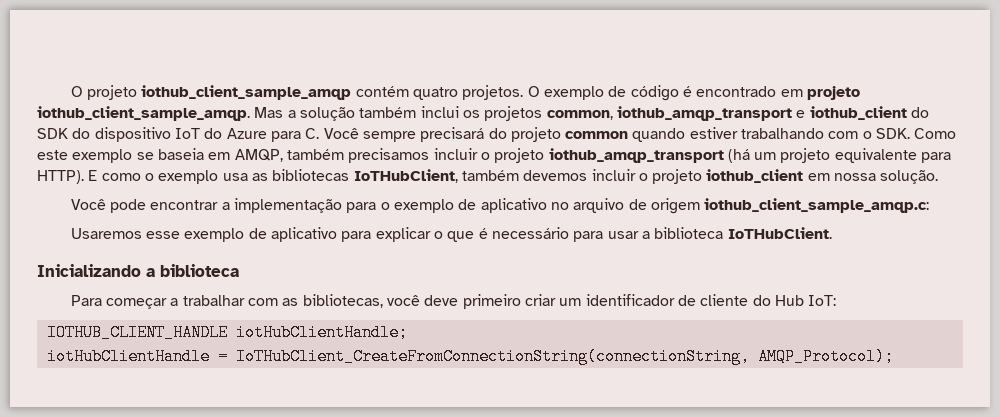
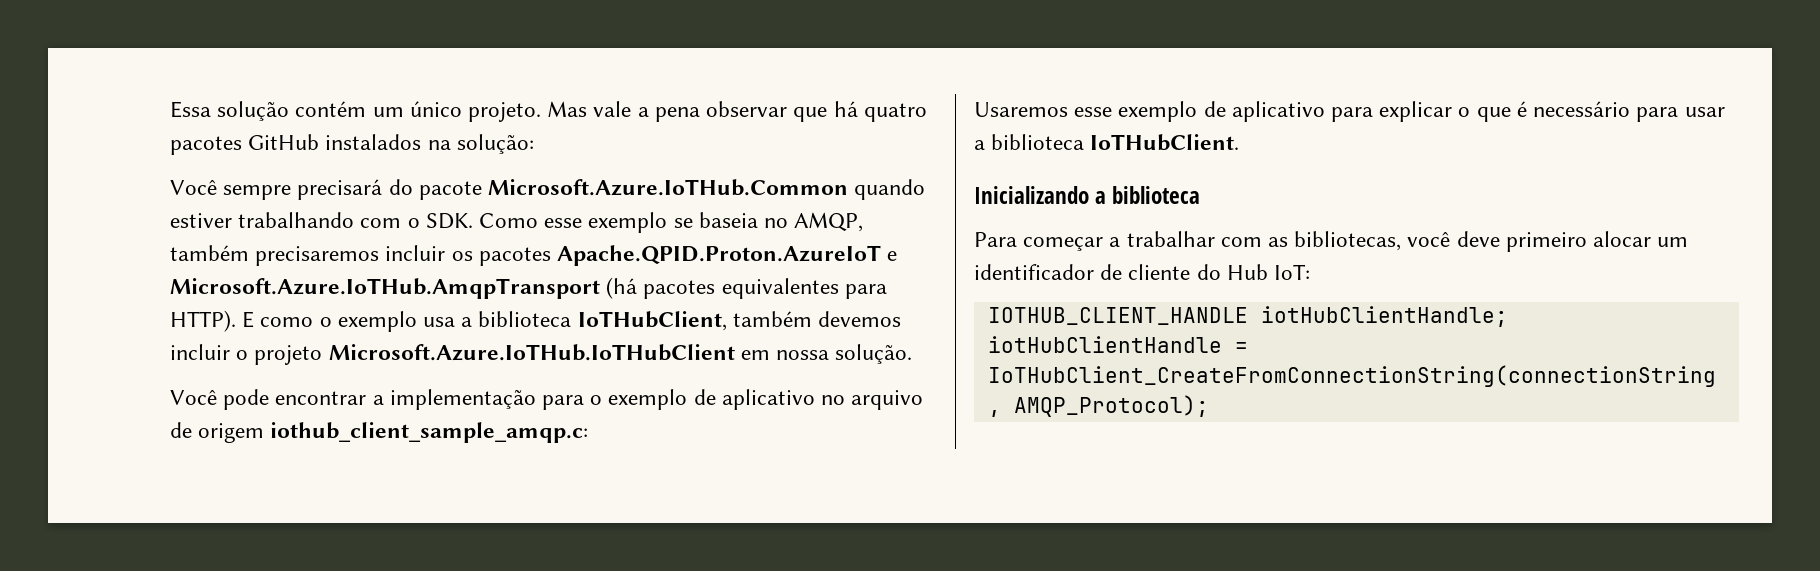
[70,85,860,101] [37,106,929,121] [37,127,320,142] O projeto iothub_client_sample_amqp contém quatro projetos. O exemplo de código é encontrado em projeto iothub_client_sample_amqp. Mas a solução também inclui os projetos common, iothub_amqp_transport e iothub_client do SDK do dispositivo IoT do Azure para C. -> [170,101,927,122] [170,134,534,155] Essa solução contém um único projeto. Mas vale a pena observar que há quatro pacotes GitHub instalados na solução: //
[510,127,629,142] projeto common -> [418,179,849,200] pacote Microsoft.Azure.IoTHub.Common
[37,150,68,160] este -> [544,218,583,228] esse
[208,152,231,160] em -> [764,218,789,228] no
[348,148,917,163] precisamos incluir o projeto iothub_amqp_transport (há um projeto equivalente -> [255,245,898,266] [170,277,839,299] precisaremos incluir os pacotes Apache.QPID.Proton.AzureIoT e Microsoft.Azure.IoTHub.AmqpTransport (há pacotes equivalentes
[251,169,350,181] as bibliotecas -> [461,311,572,327] a biblioteca
[706,169,804,183] iothub_client -> [328,344,735,361] Microsoft.Azure.IoTHub.IoTHubClient
[525,294,557,306] criar -> [1593,231,1652,247] alocar

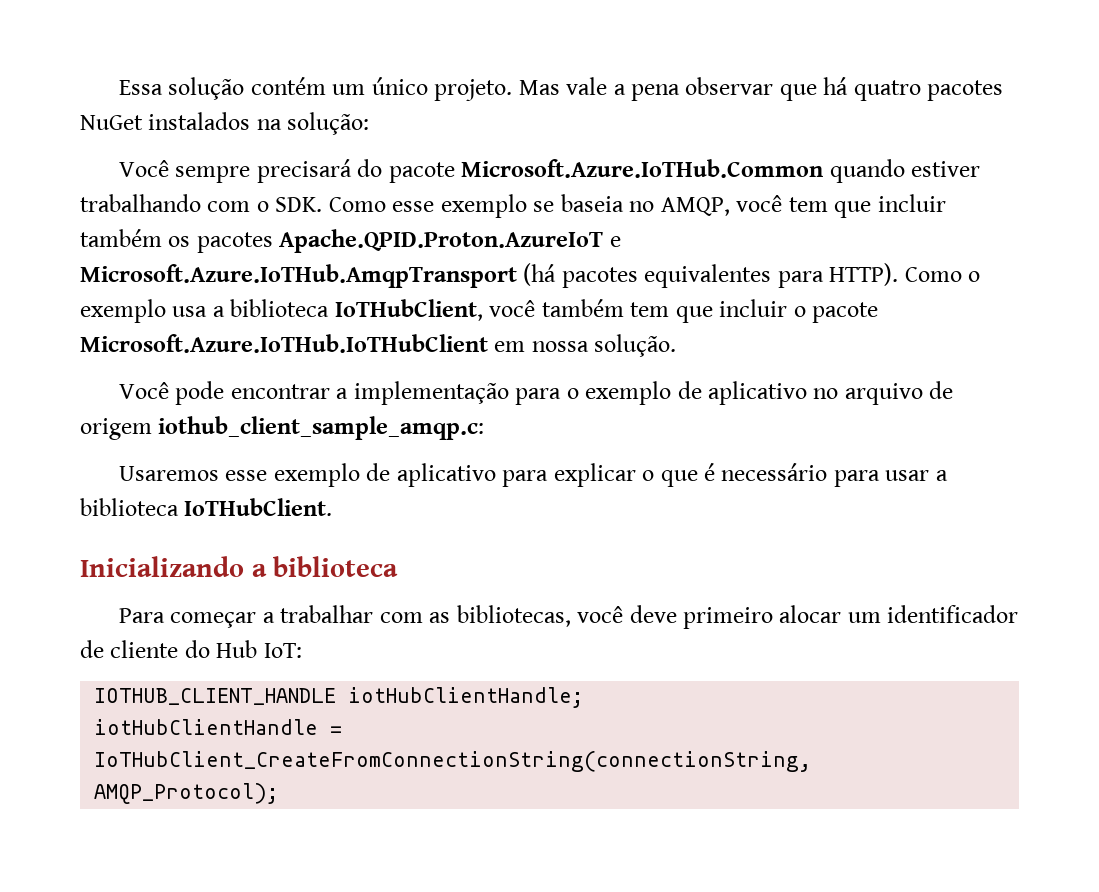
[248,134,320,150] GitHub -> [80,115,143,130] NuGet
[170,245,446,266] também precisaremos incluir -> [736,194,946,218] [80,229,162,247] você tem que incluir também
[242,311,314,328] E como -> [904,267,962,282] Como
[732,311,902,327] também devemos -> [489,299,713,323] você também tem que
[254,345,323,365] projeto -> [812,302,879,323] pacote

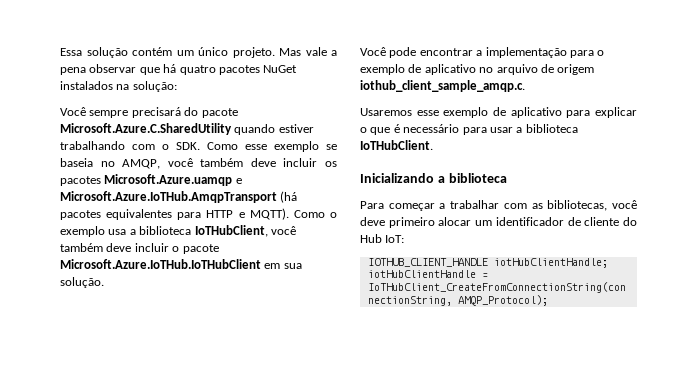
[461,159,824,178] Microsoft.Azure.IoTHub.Common -> [60,123,232,135] Microsoft.Azure.C.SharedUtility
[788,194,946,218] [80,229,162,247] tem que incluir também -> [200,158,318,167] também deve incluir
[279,229,604,253] Apache.QPID.Proton.AzureIoT -> [104,174,233,186] Microsoft.Azure.uamqp
[829,263,899,286] HTTP). -> [206,208,289,220] HTTP e MQTT).
[630,302,713,323] tem que -> [106,243,132,252] deve
[531,341,589,352] nossa -> [283,263,302,269] sua
[158,416,485,440] iothub_client_sample_amqp.c: -> [360,80,525,92] iothub_client_sample_amqp.c.

